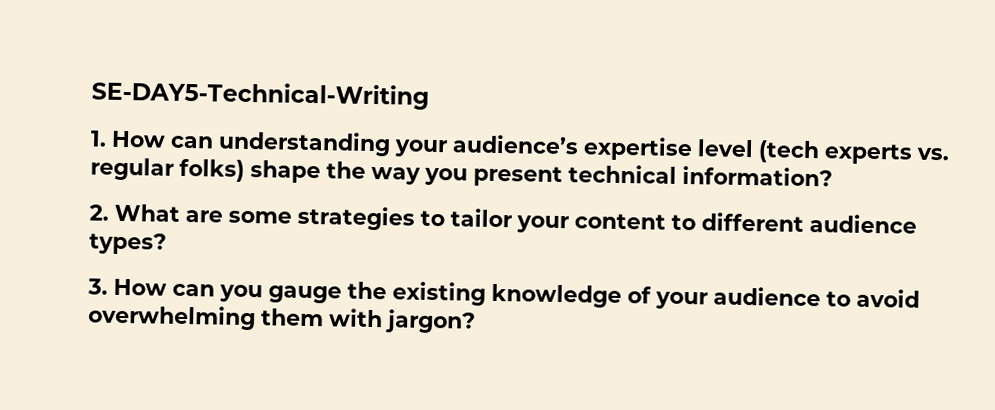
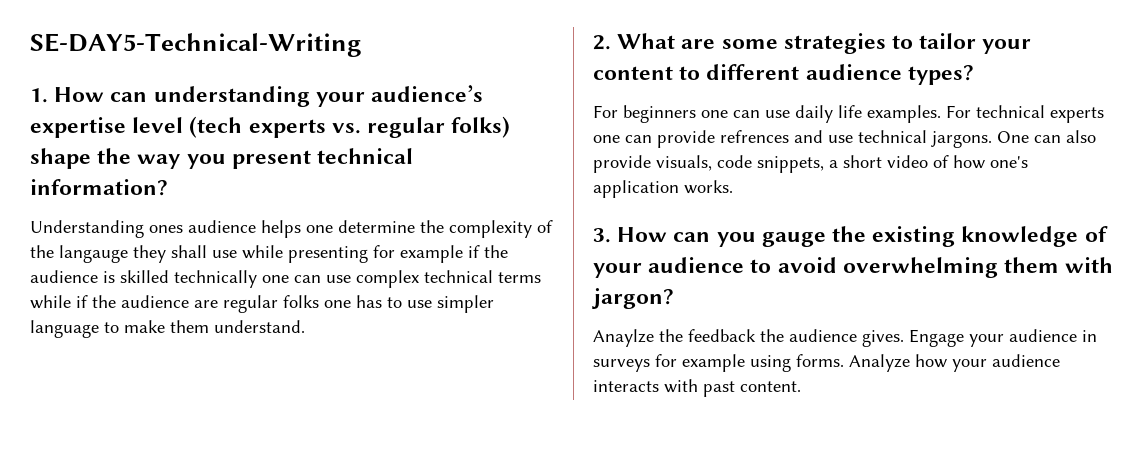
(833, 176) none -> [30,220,553,238] [30,245,508,263] [30,270,541,288] [30,295,494,313] [30,320,305,338] // Understanding ones audience helps one determine the complexity of the langauge they shall use while presenting for example if the audience is skilled technically one can use complex technical terms while if the audience are regular folks one has to use simpler language to make them understand.
(167, 243) none -> [593,105,1104,123] [593,130,1096,148] [593,155,1028,173] [593,180,733,198] // For beginners one can use daily life examples. For technical experts one can provide refrences and use technical jargons. One can also provide visuals, code snippets, a short video of how one's application works.
(476, 321) none -> [593,329,1097,347] [593,354,1060,372] [593,379,801,397] // Anaylze the feedback the audience gives. Engage your audience in surveys for example using forms. Analyze how your audience interacts with past content.

